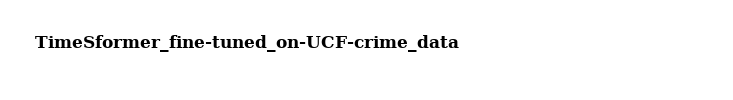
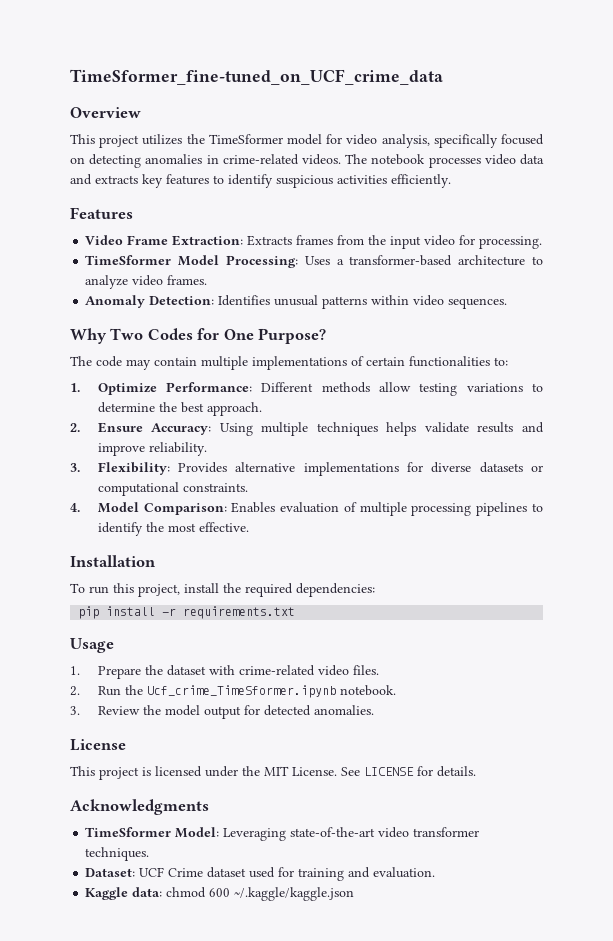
[35,35,459,52] TimeSformer_fine-tuned_on-UCF-crime_data -> [70,69,443,85] [70,107,141,118] [70,134,544,148] [70,154,544,168] [70,174,451,188] [70,207,133,219] [85,235,543,249] [85,255,543,268] [85,275,208,289] [85,295,508,309] [70,328,327,344] [70,356,508,370] [70,382,543,396] [97,402,262,416] [70,422,544,436] [97,442,207,456] [70,462,543,476] [97,482,248,496] [70,502,543,516] [97,522,249,536] [70,555,156,567] [70,583,375,597] [78,606,296,619] [70,638,114,653] [70,665,379,679] [70,685,396,698] [70,705,374,719] [70,739,126,751] [70,766,476,780] [70,799,209,815] [85,827,480,841] [85,847,150,861] [85,867,436,881] [85,887,355,901] TimeSformer_fine-tuned_on_UCF_crime_data // Overview // This project utilizes the TimeSformer model for video analysis, specifically focused on detecting anomalies in crime-related videos. The notebook processes video data and extracts key features to identify suspicious activities efficiently. // Features // Video Frame Extraction: Extracts frames from the input video for processing. // TimeSformer Model Processing: Uses a transformer-based architecture to analyze video frames. // Anomaly Detection: Identifies unusual patterns within video sequences. // Why Two Codes for One Purpose? // The code may contain multiple implementations of certain functionalities to: // 1. Optimize Performance: Different methods allow testing variations to determine the best approach. // 2. Ensure Accuracy: Using multiple techniques helps validate results and improve reliability. // 3. Flexibility: Provides alternative implementations for diverse datasets or computational constraints. // 4. Model Comparison: Enables evaluation of multiple processing pipelines to identify the most effective. // Installation // To run this project, install the required dependencies: // pip install -r requirements.txt // Usage // 1. Prepare the dataset with crime-related video files. // 2. Run the Ucf_crime_TimeSformer.ipynb notebook. // 3. Review the model output for detected anomalies. // License // This project is licensed under the MIT License. See LICENSE for details. // Acknowledgments // TimeSformer Model: Leveraging state-of-the-art video transformer techniques. // Dataset: UCF Crime dataset used for training and evaluation. // Kaggle data: chmod 600 ~/.kaggle/kaggle.json

